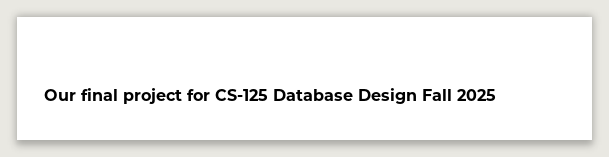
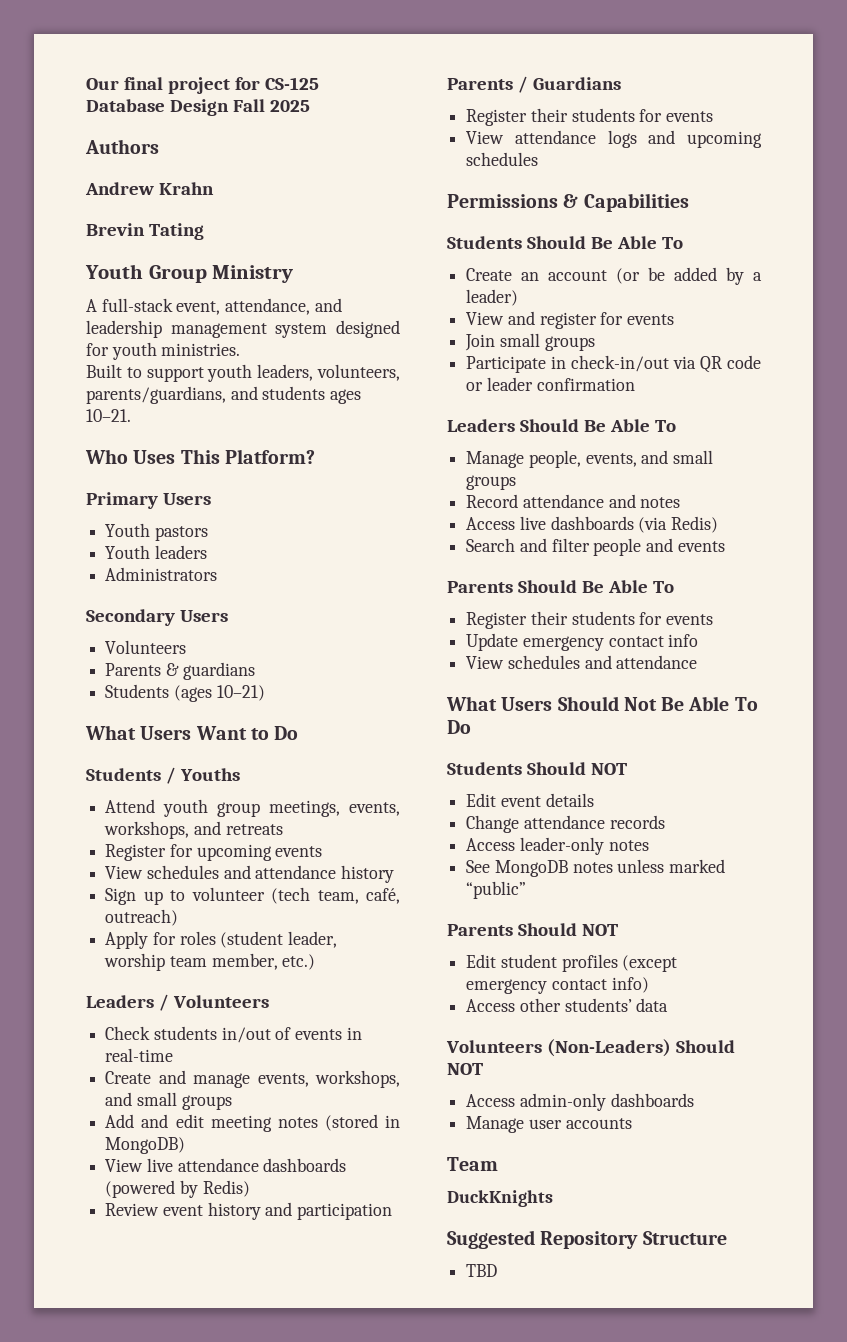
(496, 95) none -> [85,139,159,154] [85,182,214,195] [86,223,204,240] [85,264,294,283] [86,298,342,315] [86,320,400,338] [86,342,241,360] [86,364,400,382] [86,386,362,404] [86,409,131,422] [85,449,315,464] [86,492,211,509] [105,523,208,541] [105,545,207,559] [105,567,218,581] [86,609,228,626] [105,640,187,654] [105,662,255,680] [105,684,265,702] [85,725,299,740] [86,767,240,784] [105,799,400,817] [104,821,283,839] [105,844,323,861] [105,865,395,883] [105,887,400,905] [105,909,179,926] [105,931,338,949] [104,953,316,971] [86,994,269,1011] [105,1026,362,1043] [105,1048,174,1062] [105,1070,400,1088] [105,1092,232,1110] [105,1114,400,1132] [105,1137,186,1154] [105,1158,347,1172] [105,1180,250,1198] [105,1202,393,1220] [447,76,621,93] [466,108,714,126] [466,130,762,148] [466,152,539,166] [447,193,689,212] [447,236,683,249] [466,267,762,285] [466,289,519,306] [466,311,675,329] [465,333,595,351] [466,355,761,373] [466,377,635,391] [447,419,676,432] [466,450,714,468] [466,475,517,490] [466,494,681,508] [466,516,719,533] [466,538,725,556] [447,580,674,593] [466,611,714,629] [466,633,699,651] [466,655,698,669] [446,696,758,711] [447,720,471,734] [447,762,627,775] [466,793,594,807] [466,815,665,833] [466,837,649,855] [466,859,726,877] [466,881,527,899] [447,923,618,936] [466,954,678,972] [466,977,649,994] [466,998,669,1012] [446,1039,735,1057] [447,1063,483,1075] [466,1093,694,1111] [466,1116,632,1133] [447,1157,498,1171] [447,1190,553,1207] [447,1230,727,1249] [466,1264,498,1277] // Authors // Andrew Krahn // Brevin Tating // Youth Group Ministry // A full-stack event, attendance, and leadership management system designed for youth ministries. // Built to support youth leaders, volunteers, parents/guardians, and students ages 10–21. // Who Uses This Platform? // Primary Users // Youth pastors // Youth leaders // Administrators // Secondary Users // Volunteers // Parents & guardians // Students (ages 10–21) // What Users Want to Do // Students / Youths // Attend youth group meetings, events, workshops, and retreats // Register for upcoming events // View schedules and attendance history // Sign up to volunteer (tech team, café, outreach) // Apply for roles (student leader, worship team member, etc.) // Leaders / Volunteers // Check students in/out of events in real-time // Create and manage events, workshops, and small groups // Add and edit meeting notes (stored in MongoDB) // View live attendance dashboards (powered by Redis) // Review event history and participation // Parents / Guardians // Register their students for events // View attendance logs and upcoming schedules // Permissions & Capabilities // Students Should Be Able To // Create an account (or be added by a leader) // View and register for events // Join small groups // Participate in check-in/out via QR code or leader confirmation // Leaders Should Be Able To // Manage people, events, and small groups // Record attendance and notes // Access live dashboards (via Redis) // Search and filter people and events // Parents Should Be Able To // Register their students for events // Update emergency contact info // View schedules and attendance // What Users Should Not Be Able To Do // Students Should NOT // Edit event details // Change attendance records // Access leader-only notes // See MongoDB notes unless marked “public” // Parents Should NOT // Edit student profiles (except emergency contact info) // Access other students’ data // Volunteers (Non-Leaders) Should NOT // Access admin-only dashboards // Manage user accounts // Team // DuckKnights // Suggested Repository Structure // TBD

